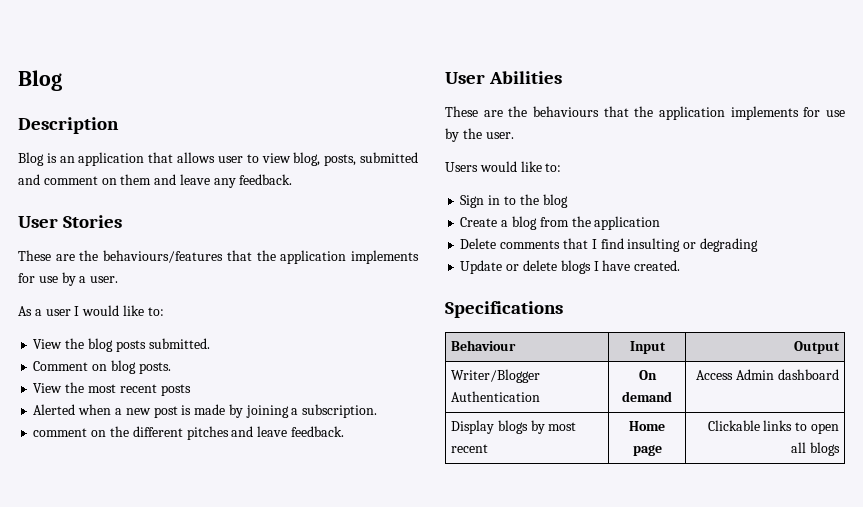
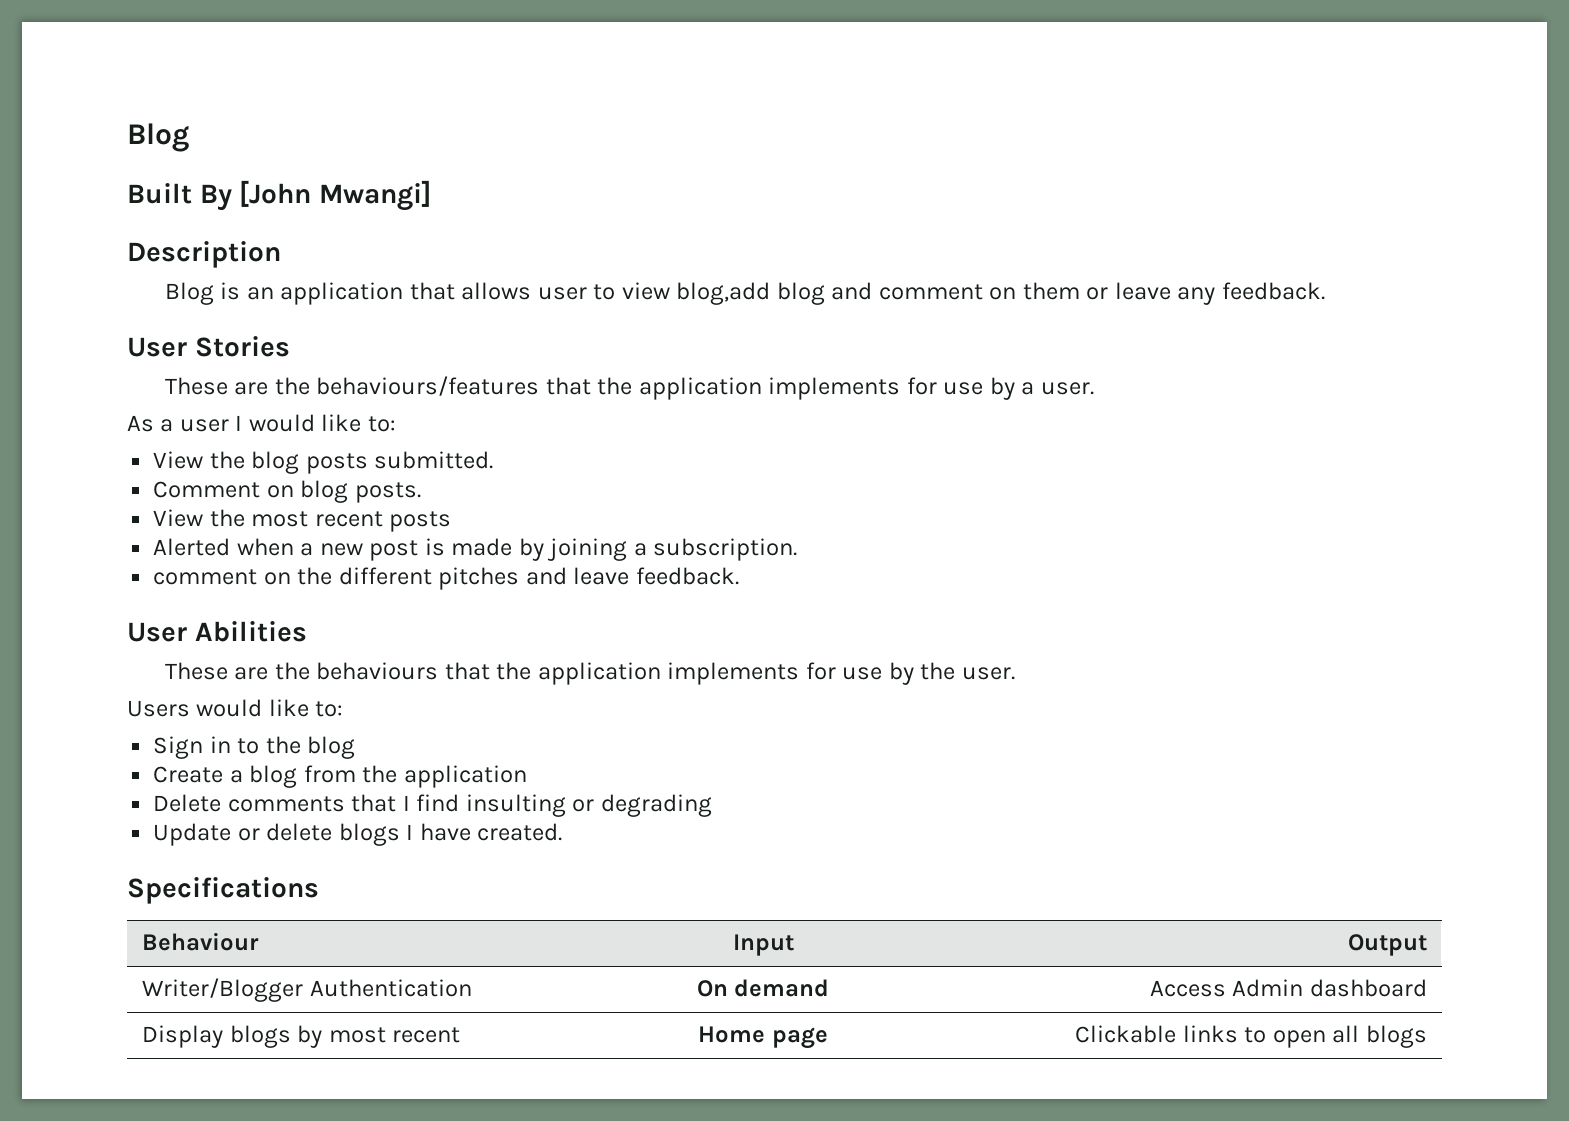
[18,70,62,91] Blog -> [127,123,189,152] [127,180,431,211] Blog // Built By [John Mwangi]
[293,152,418,166] blog, posts, submitted -> [676,282,825,305] blog,add blog
[154,174,177,185] and -> [1086,287,1109,300] or

